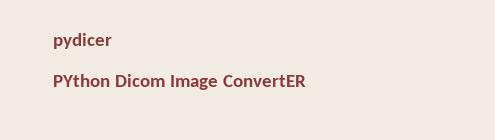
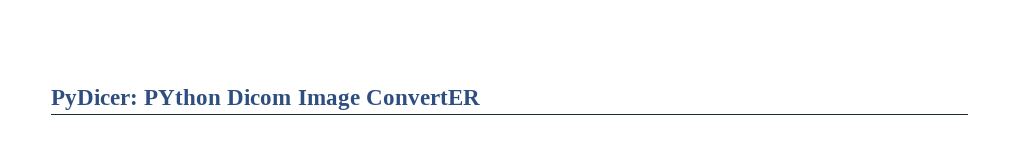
[53,33,112,49] pydicer // -> [51,89,138,110] PyDicer:

